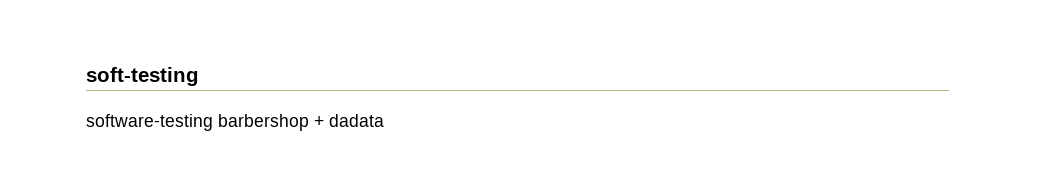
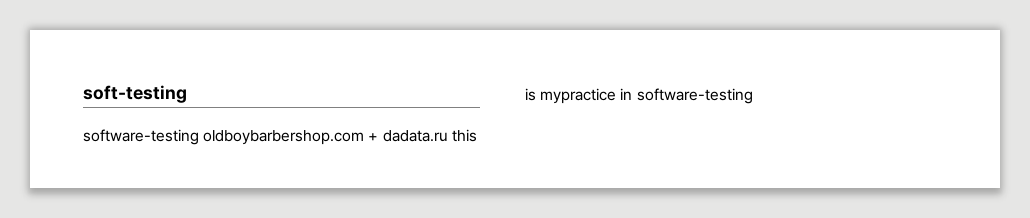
[218,114,384,131] barbershop + dadata -> [203,129,477,145] [525,88,753,104] oldboybarbershop.com + dadata.ru this is mypractice in software-testing

